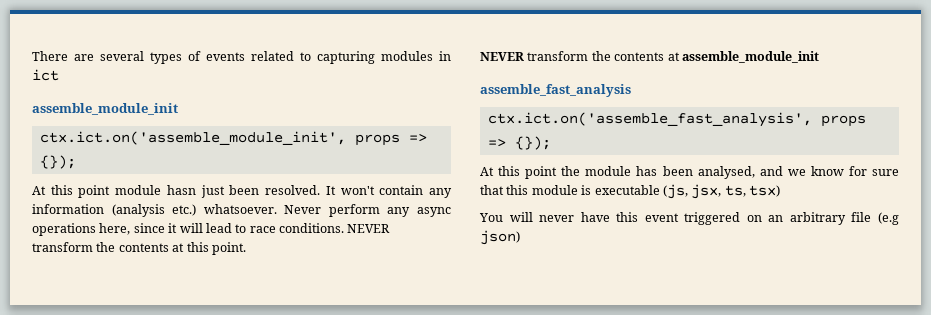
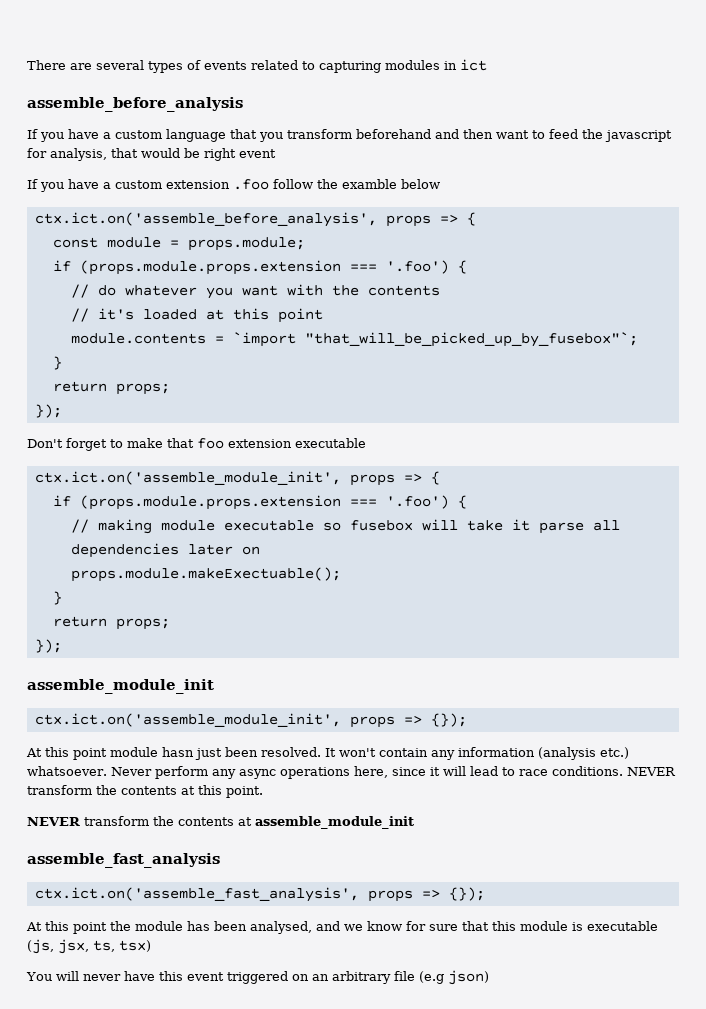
(59, 75) none -> [27,97,243,112] [27,129,672,142] [27,148,276,161] [27,179,440,192] [34,212,476,227] [52,237,305,251] [52,260,467,275] [70,284,440,299] [70,308,323,323] [70,332,638,347] [52,356,62,370] [52,381,170,395] [34,404,62,418] [27,438,366,451] [34,471,440,486] [52,495,467,510] [70,519,620,534] [70,543,260,558] [70,567,341,582] [52,591,62,605] [52,616,170,630] [34,639,62,653] // assemble_before_analysis // If you have a custom language that you transform beforehand and then want to feed the javascript for analysis, that would be right event // If you have a custom extension .foo follow the examble below // ctx.ict.on('assemble_before_analysis', props => { // const module = props.module; // if (props.module.props.extension === '.foo') { // // do whatever you want with the contents // // it's loaded at this point // module.contents = `import "that_will_be_picked_up_by_fusebox"`; // } // return props; // }); // Don't forget to make that foo extension executable // ctx.ict.on('assemble_module_init', props => { // if (props.module.props.extension === '.foo') { // // making module executable so fusebox will take it parse all dependencies later on // props.module.makeExectuable(); // } // return props; // });

